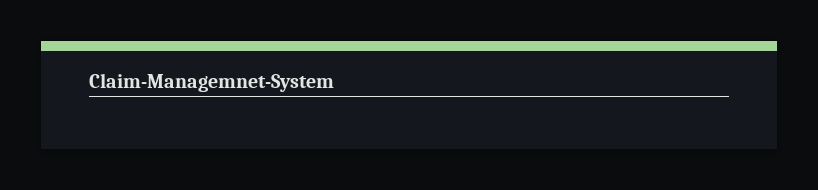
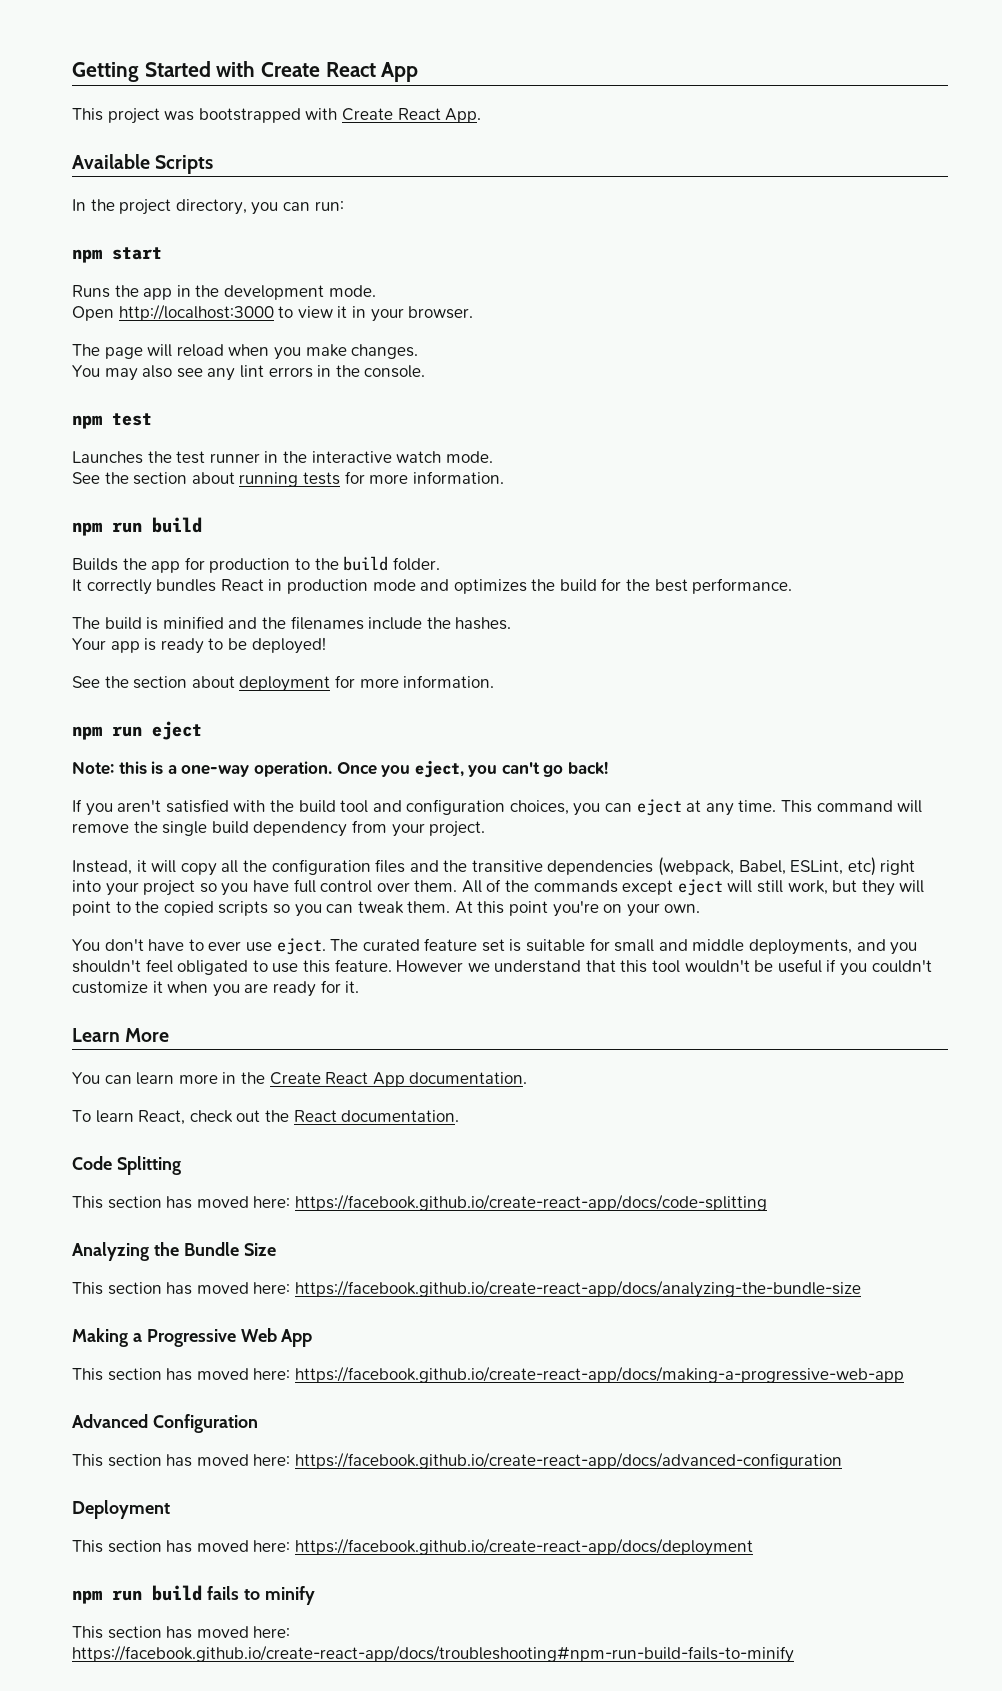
[89,73,334,92] Claim-Managemnet-System -> [72,61,419,82] [72,108,482,124] [72,154,214,174] [72,199,344,215] [72,247,162,263] [72,285,376,300] [72,304,474,322] [72,344,419,360] [72,365,426,381] [72,413,152,429] [72,451,493,464] [72,471,504,487] [72,517,202,536] [72,556,440,573] [72,578,793,595] [72,616,512,630] [72,637,326,654] [72,675,495,692] [72,721,202,740] [72,760,609,778] [72,799,923,816] [72,820,486,837] [72,857,916,876] [72,879,925,896] [72,901,701,917] [72,938,918,955] [72,959,932,976] [72,980,360,997] [72,1028,170,1042] [72,1072,528,1087] [72,1110,460,1125] [72,1156,181,1175] [72,1194,767,1211] [72,1242,276,1261] [72,1280,861,1298] [72,1328,313,1347] [72,1366,904,1383] [72,1414,258,1433] [72,1452,842,1469] [72,1500,170,1519] [72,1538,753,1556] [72,1585,315,1605] [72,1626,291,1639] [72,1645,794,1663] Getting Started with Create React App // This project was bootstrapped with Create React App. // Available Scripts // In the project directory, you can run: // npm start // Runs the app in the development mode. // Open http://localhost:3000 to view it in your browser. // The page will reload when you make changes. // You may also see any lint errors in the console. // npm test // Launches the test runner in the interactive watch mode. // See the section about running tests for more information. // npm run build // Builds the app for production to the build folder. // It correctly bundles React in production mode and optimizes the build for the best performance. // The build is minified and the filenames include the hashes. // Your app is ready to be deployed! // See the section about deployment for more information. // npm run eject // Note: this is a one-way operation. Once you eject, you can't go back! // If you aren't satisfied with the build tool and configuration choices, you can eject at any time. This command will remove the single build dependency from your project. // Instead, it will copy all the configuration files and the transitive dependencies (webpack, Babel, ESLint, etc) right into your project so you have full control over them. All of the commands except eject will still work, but they will point to the copied scripts so you can tweak them. At this point you're on your own. // You don't have to ever use eject. The curated feature set is suitable for small and middle deployments, and you shouldn't feel obligated to use this feature. However we understand that this tool wouldn't be useful if you couldn't customize it when you are ready for it. // Learn More // You can learn more in the Create React App documentation. // To learn React, check out the React documentation. // Code Splitting // This section has moved here: https://facebook.github.io/create-react-app/docs/code-splitting // Analyzing the Bundle Size // This section has moved here: https://facebook.github.io/create-react-app/docs/analyzing-the-bundle-size // Making a Progressive Web App // This section has moved here: https://facebook.github.io/create-react-app/docs/making-a-progressive-web-app // Advanced Configuration // This section has moved here: https://facebook.github.io/create-react-app/docs/advanced-configuration // Deployment // This section has moved here: https://facebook.github.io/create-react-app/docs/deployment // npm run build fails to minify // This section has moved here: https://facebook.github.io/create-react-app/docs/troubleshooting#npm-run-build-fails-to-minify

